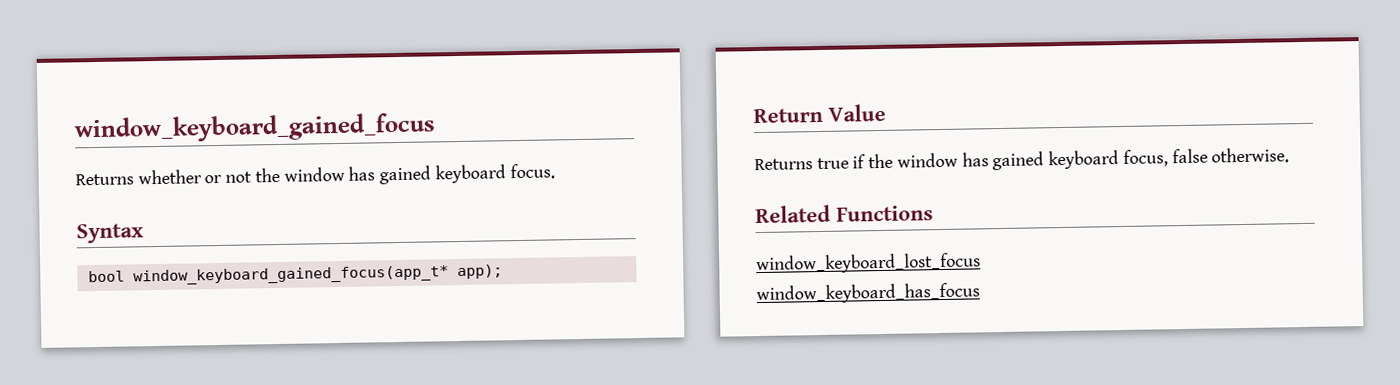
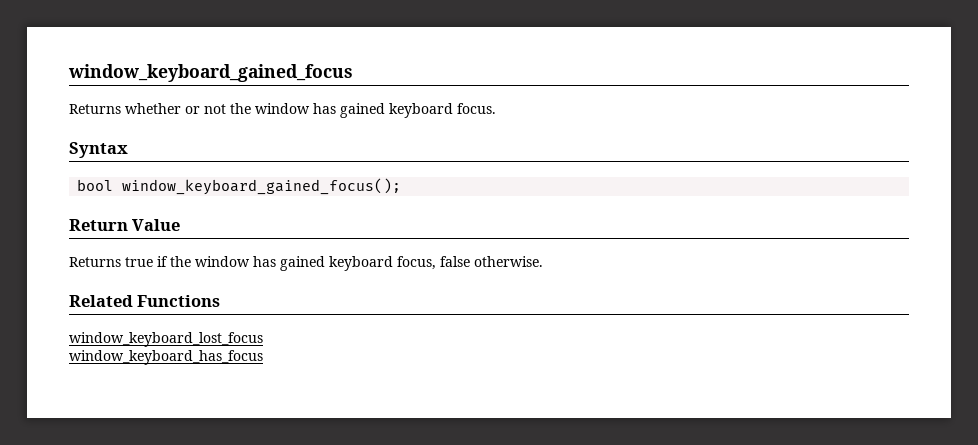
[132,264,503,286] window_keyboard_gained_focus(app_t* app); -> [122,178,402,195] window_keyboard_gained_focus();

